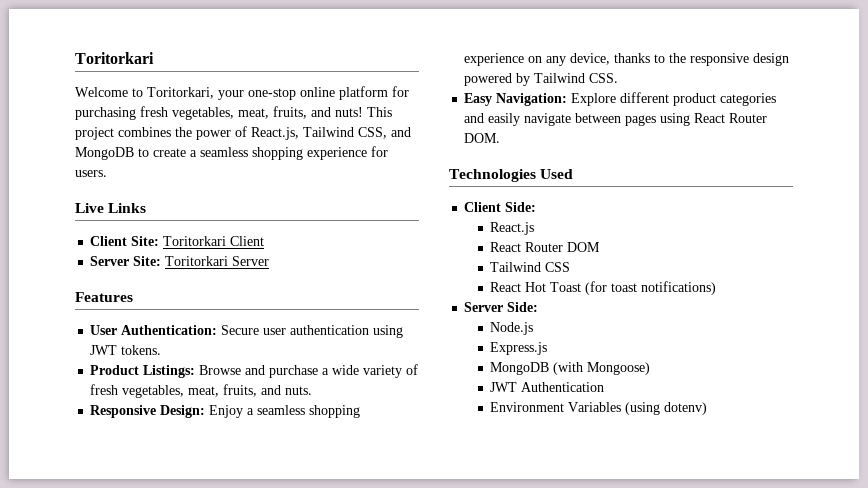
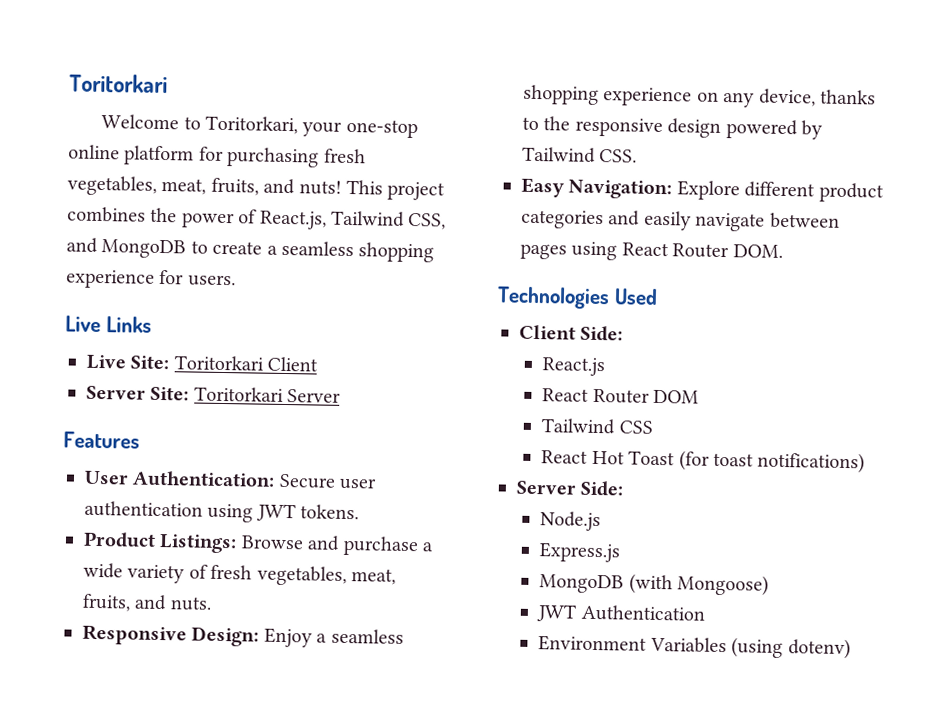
[90,236,128,246] Client -> [86,354,126,370] Live

